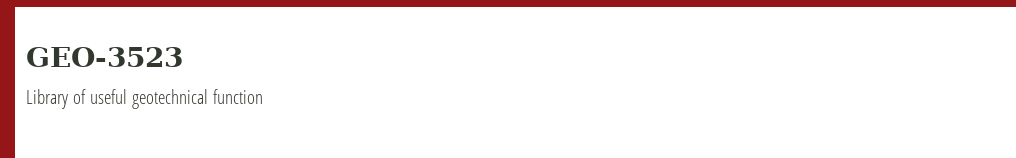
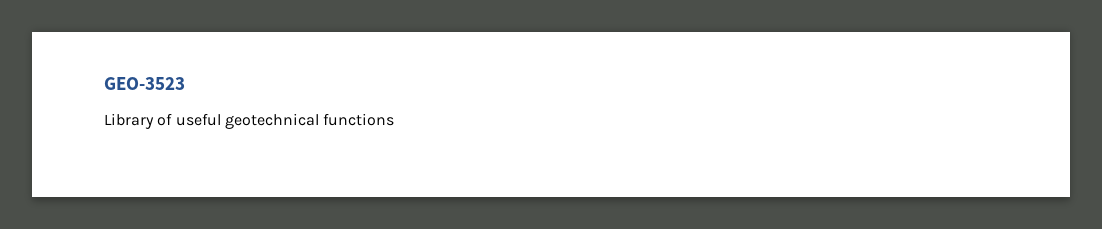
[212,89,263,104] function -> [323,113,395,126] functions

